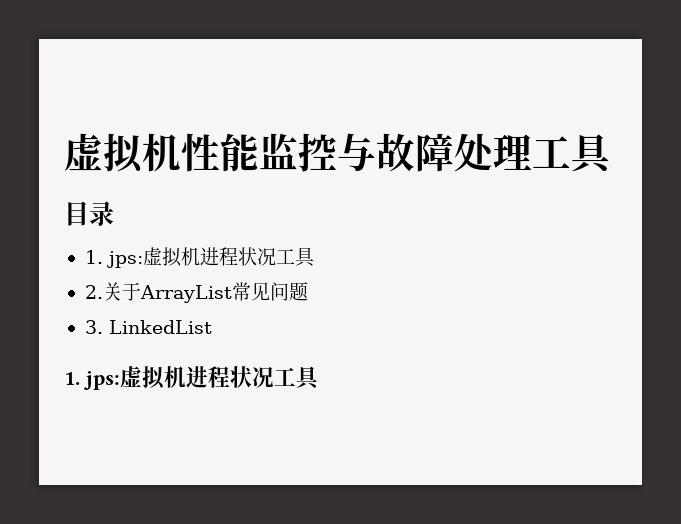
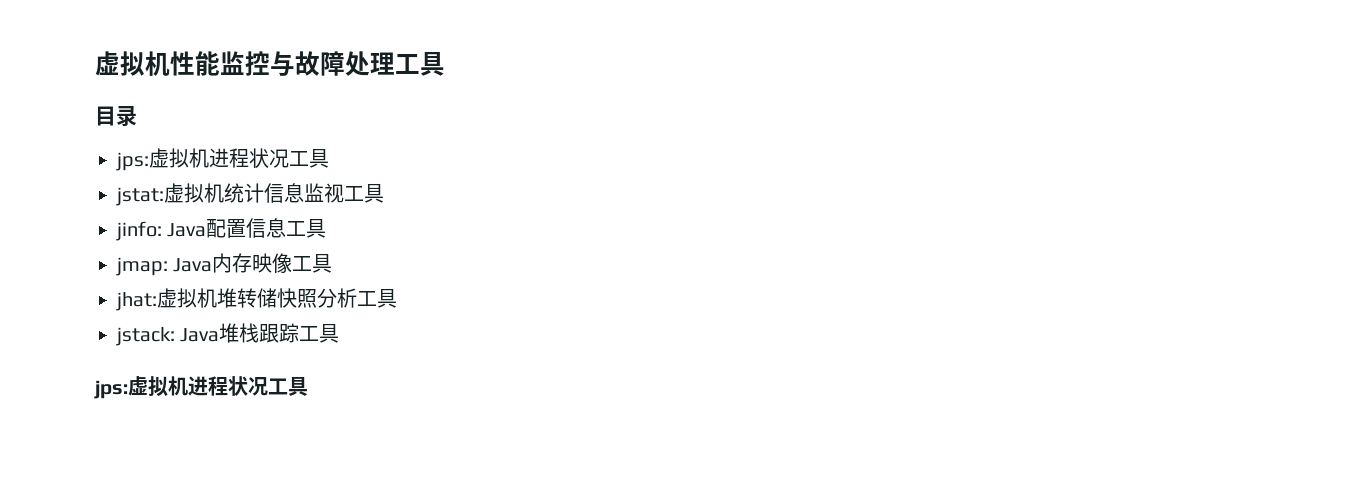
[84,250,103,264] 1. -> (137, 116) none
[84,282,308,303] [84,320,212,334] [64,372,80,385] 2.关于ArrayList常见问题 // 3. LinkedList // 1. -> [116,183,384,206] [116,218,327,241] [116,253,333,276] [116,288,397,311] [116,323,340,346] jstat:虚拟机统计信息监视工具 // jinfo: Java配置信息工具 // jmap: Java内存映像工具 // jhat:虚拟机堆转储快照分析工具 // jstack: Java堆栈跟踪工具 //

